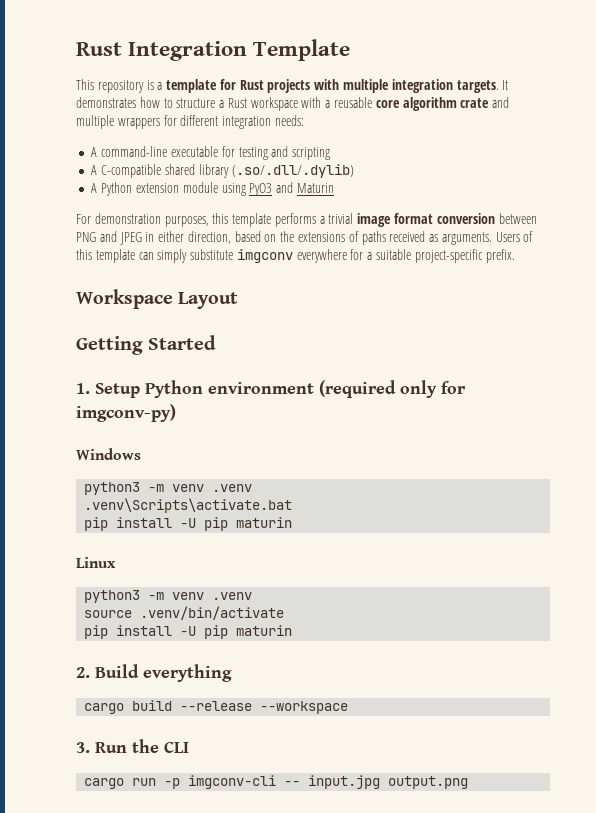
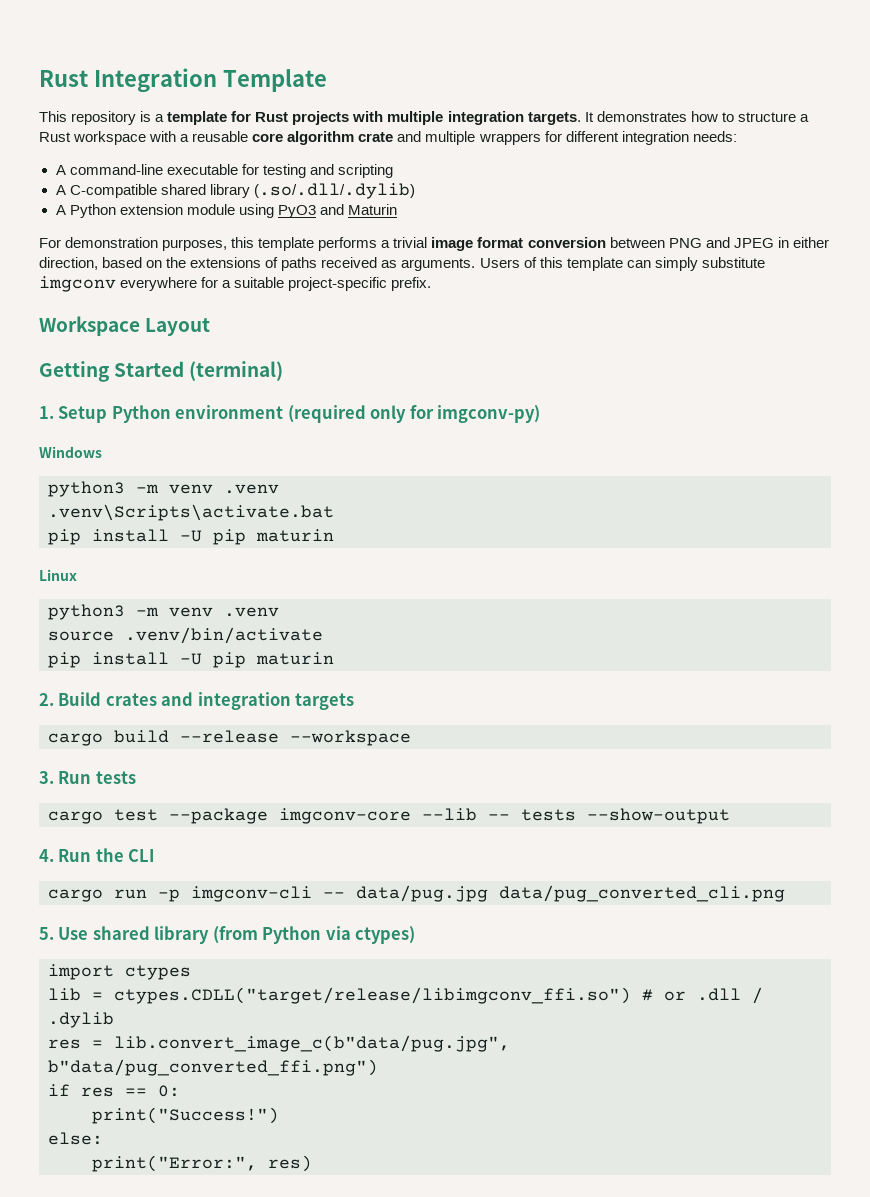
(217, 342) none -> [189,361,284,381] (terminal)
[143,664,232,682] everything -> [105,692,355,710] crates and integration targets
(127, 747) none -> [95,771,136,784] [48,808,730,824] [39,849,92,862] tests // cargo test --package imgconv-core --lib -- tests --show-output // 4. Run
[308,775,469,789] input.jpg output.png -> [356,885,785,902] [39,926,416,944] [48,964,191,980] [48,987,763,1004] [48,1012,114,1028] [48,1035,510,1052] [48,1059,378,1076] [48,1084,180,1097] [92,1107,279,1124] [48,1132,103,1145] [92,1155,312,1172] data/pug.jpg data/pug_converted_cli.png // 5. Use shared library (from Python via ctypes) // import ctypes // lib = ctypes.CDLL("target/release/libimgconv_ffi.so") # or .dll / .dylib // res = lib.convert_image_c(b"data/pug.jpg", b"data/pug_converted_ffi.png") // if res == 0: // print("Success!") // else: // print("Error:", res)

